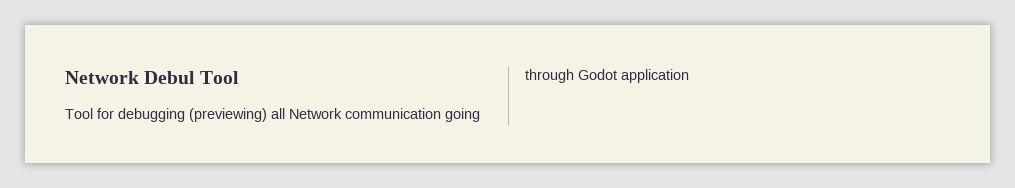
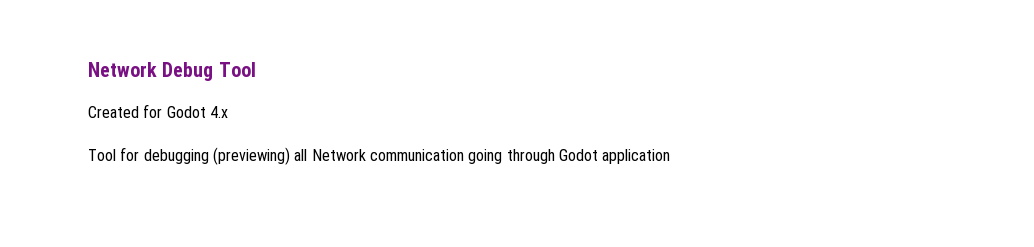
[65,71,239,84] Network Debul Tool -> [88,62,256,81] [88,104,228,118] Network Debug Tool // Created for Godot 4.x

